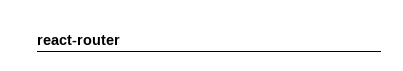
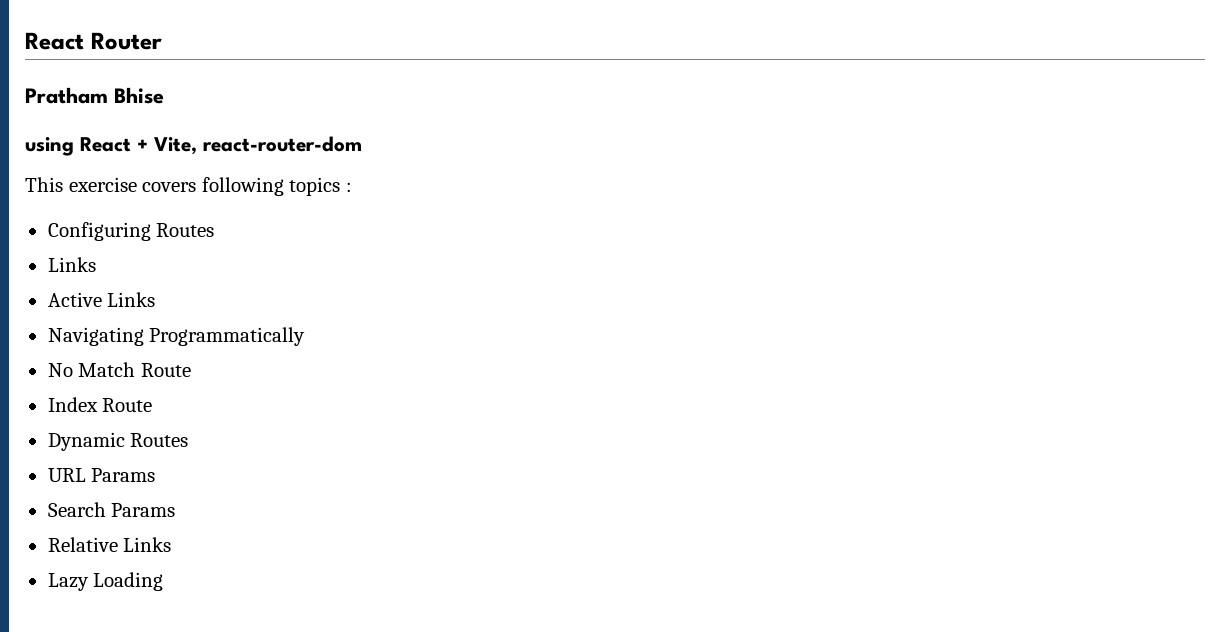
[37,35,120,45] react-router -> [25,32,162,50] [25,87,164,104] [25,136,362,156] [25,177,352,196] [47,222,215,241] [47,257,96,272] [47,292,156,307] [47,327,306,346] [47,362,191,377] [47,397,153,412] [47,432,189,451] [47,468,156,482] [47,502,176,517] [47,537,172,552] [47,572,164,591] React Router // Pratham Bhise // using React + Vite, react-router-dom // This exercise covers following topics : // Configuring Routes // Links // Active Links // Navigating Programmatically // No Match Route // Index Route // Dynamic Routes // URL Params // Search Params // Relative Links // Lazy Loading

